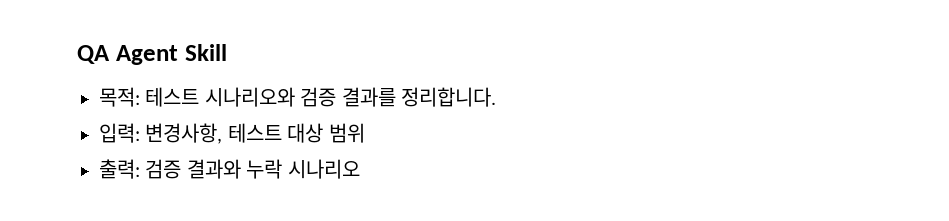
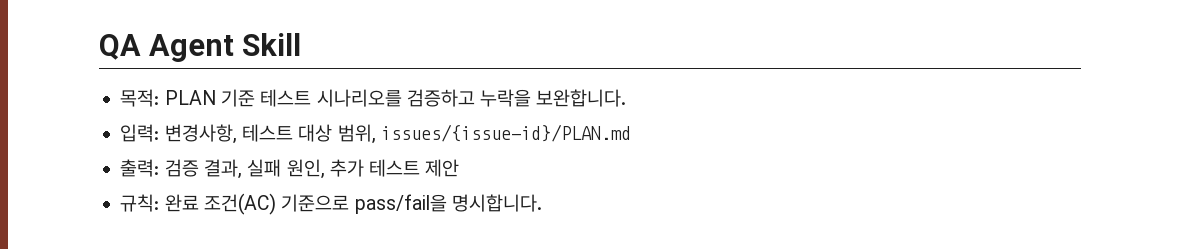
[145,87,496,107] 테스트 시나리오와 검증 결과를 정리합니다. -> [164,89,627,107] PLAN 기준 테스트 시나리오를 검증하고 누락을 보완합니다.
[328,123,365,143] 범위 -> [337,124,631,144] 범위, issues/{issue-id}/PLAN.md
[186,159,360,179] 결과와 누락 시나리오 -> [203,159,460,179] [120,193,542,215] 결과, 실패 원인, 추가 테스트 제안 // 규칙: 완료 조건(AC) 기준으로 pass/fail을 명시합니다.

